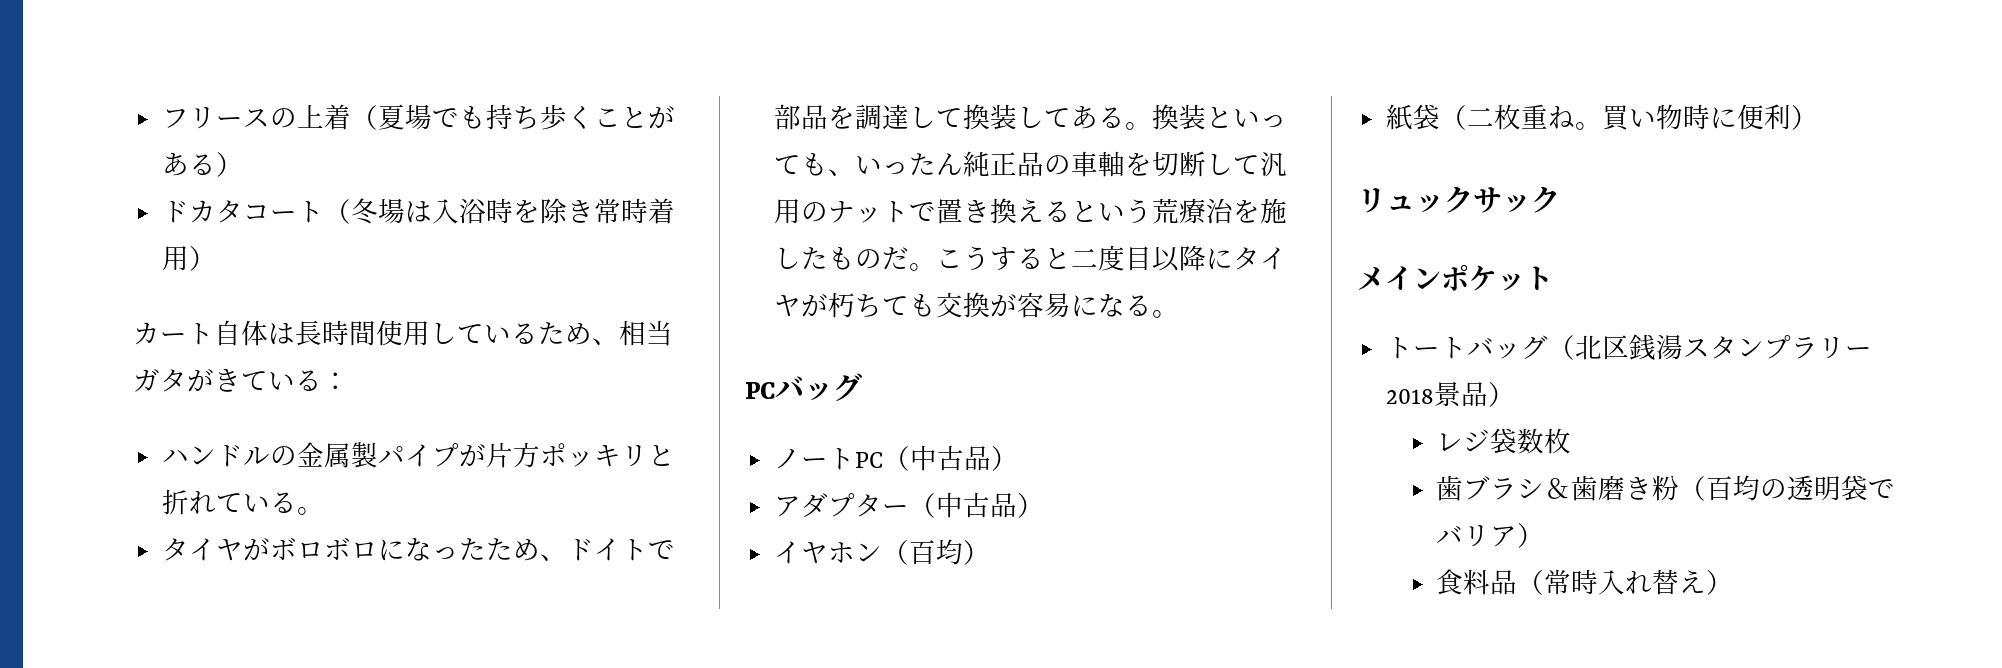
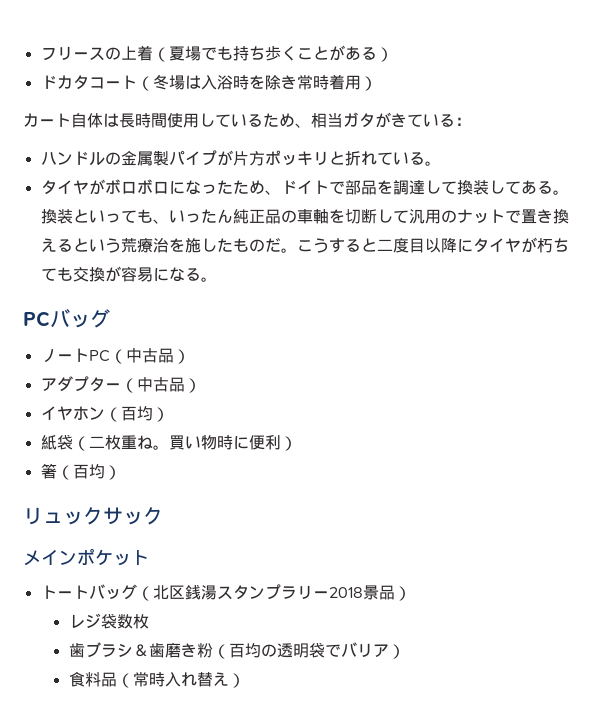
(1819, 117) none -> [40,463,121,480] // 箸（百均）

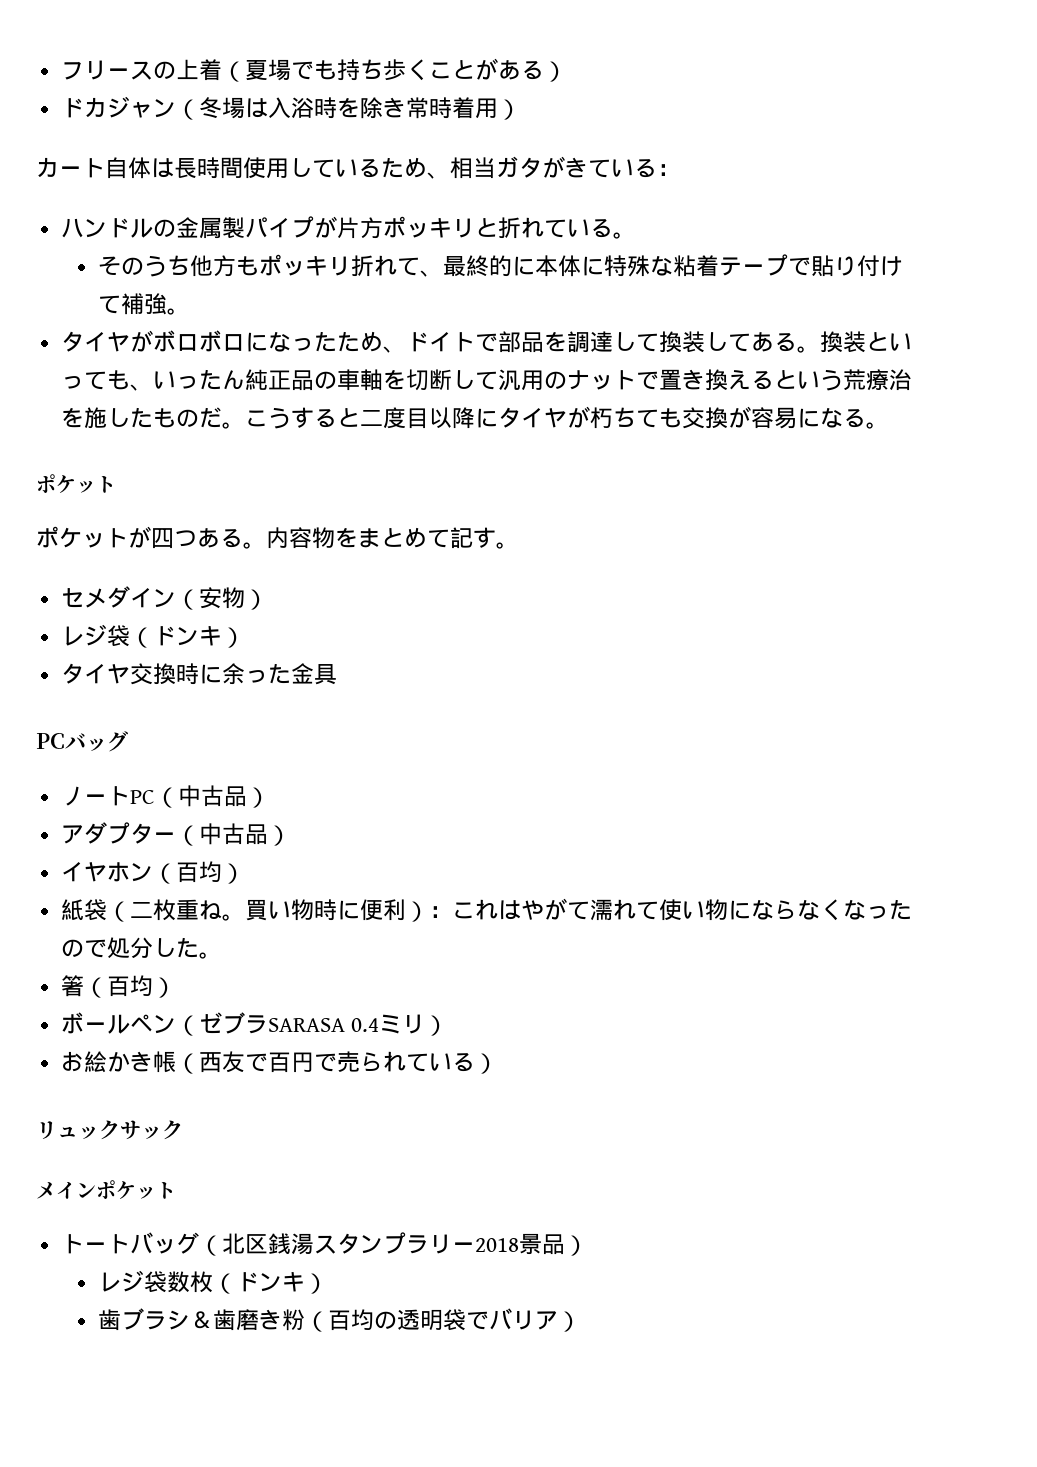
[72,75,137,90] タコート -> [106,96,176,118] ジャン
(441, 163) none -> [97,254,903,277] [97,293,190,315] // そのうち他方もポッキリ折れて、最終的に本体に特殊な粘着テープで貼り付けて補強。
(217, 279) none -> [36,474,116,494] [36,526,519,549] [60,586,268,610] [60,624,245,648] [60,663,337,685] // ポケット // ポケットが四つある。内容物をまとめて記す。 // セメダイン（安物） // レジ袋（ドンキ） // タイヤ交換時に余った金具
[40,463,105,480] // 箸（百均 -> [428,898,912,921] [60,937,222,959] [60,975,176,998] [60,1012,448,1036] [60,1051,475,1074] ：これはやがて濡れて使い物にならなくなったので処分した。 // 箸（百均） // ボールペン（ゼブラSARASA 0.4ミリ） // お絵かき帳（西友で百円で売られている
(149, 621) none -> [212,1272,328,1294] （ドンキ）
[68,671,245,688] // 食料品（常時入れ替え） -> (581, 1321) none

